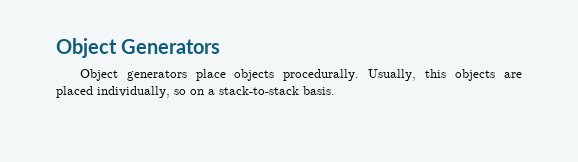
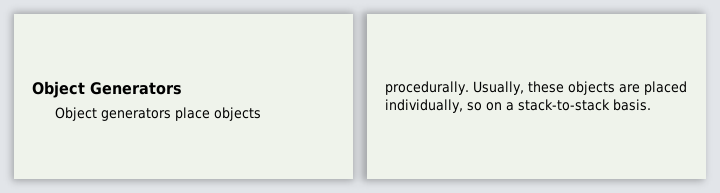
[425,69,447,78] this -> [527,81,564,93] these

